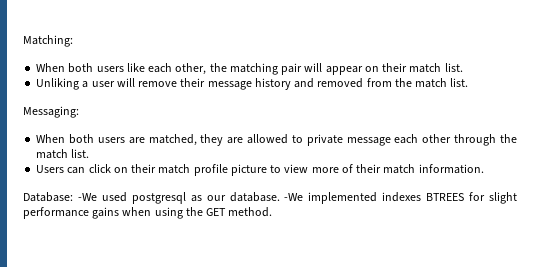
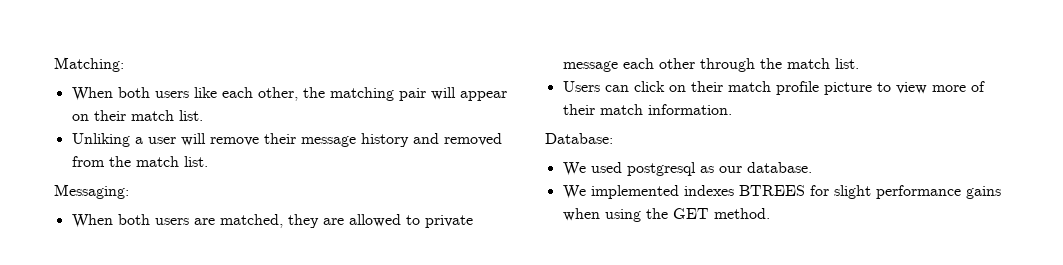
[77,193,97,201] -We -> [562,162,586,176] // We
[284,193,304,201] -We -> [562,185,586,199] // We

